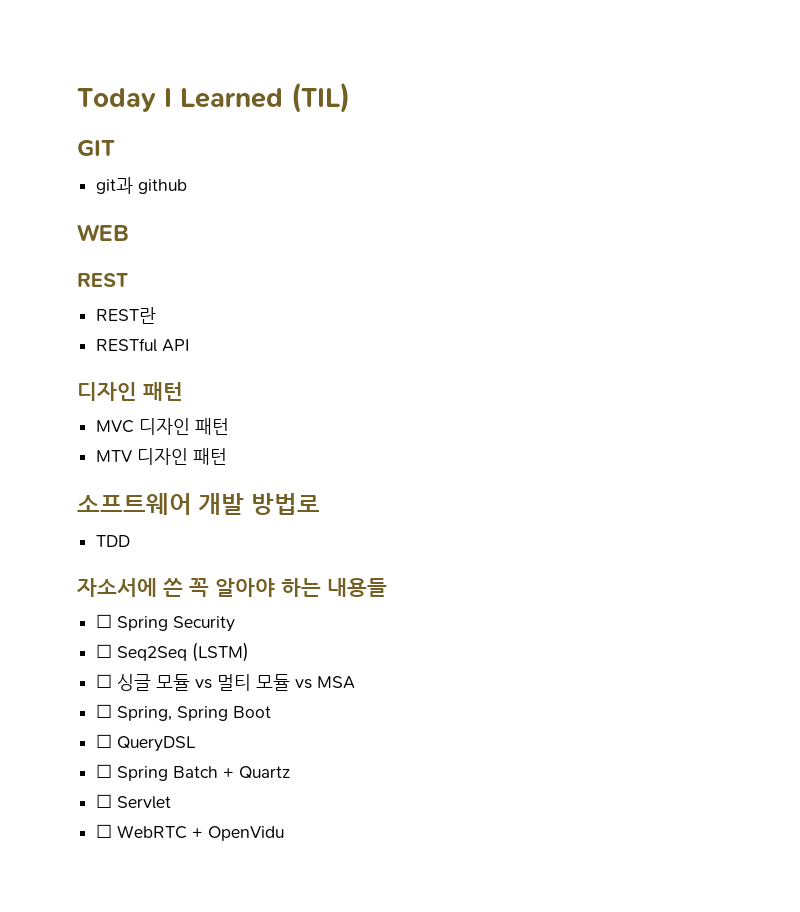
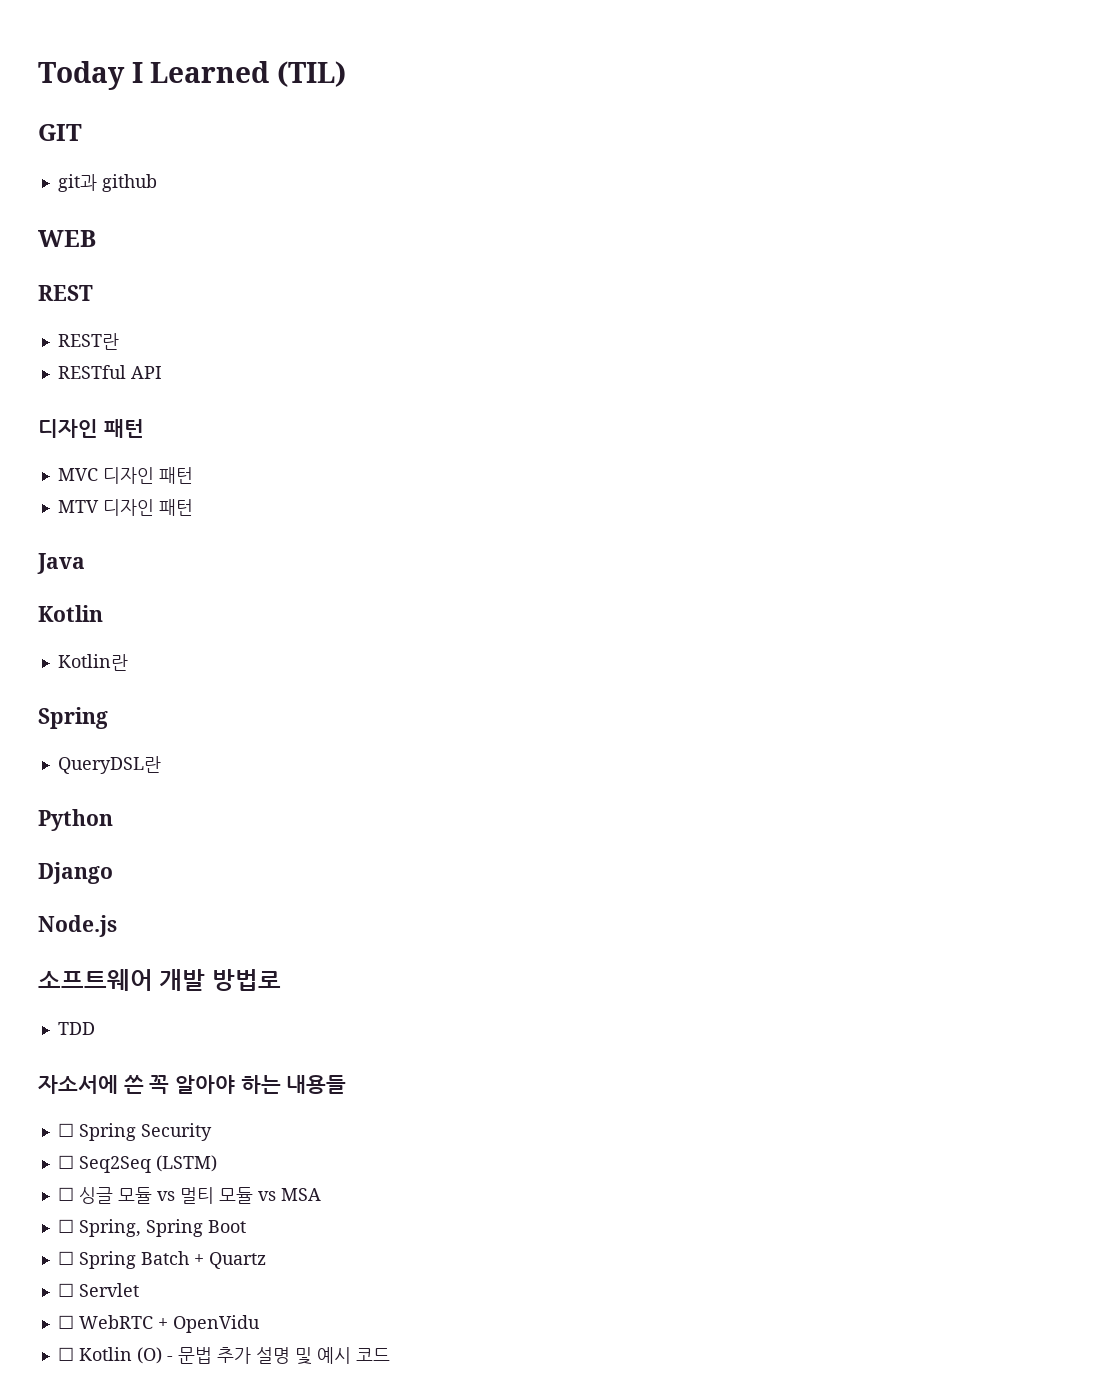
(228, 456) none -> [37,553,85,574] [38,605,103,622] [57,654,128,671] [38,707,108,729] [57,756,161,774] [38,809,113,831] [38,862,113,884] [38,915,117,937] // Java // Kotlin // Kotlin란 // Spring // QueryDSL란 // Python // Django // Node.js
[96,734,197,752] // ☐ QueryDSL -> (246, 1226) none
(285, 833) none -> [57,1347,390,1365] // ☐ Kotlin (O) - 문법 추가 설명 및 예시 코드

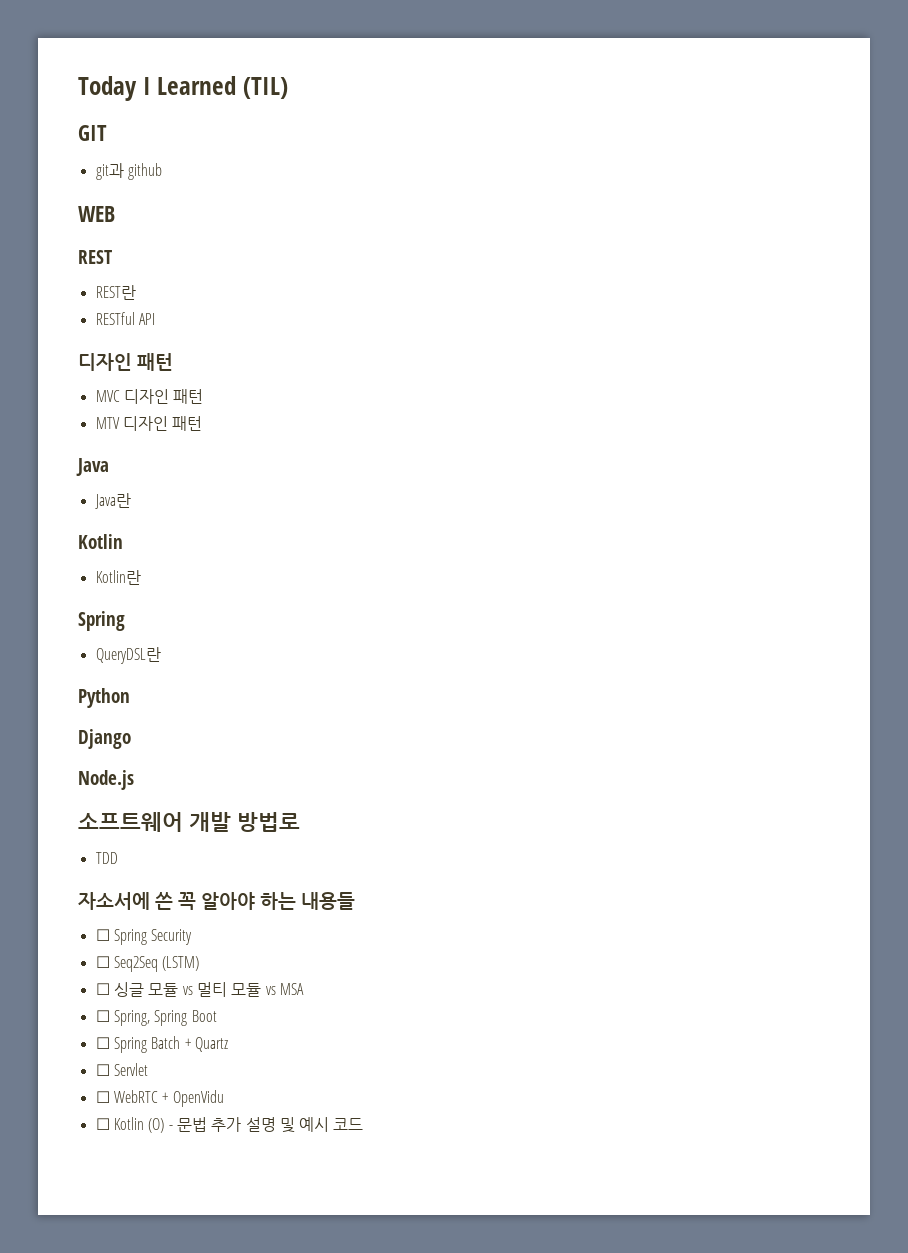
(85, 563) none -> [94,493,131,509] // Java란

